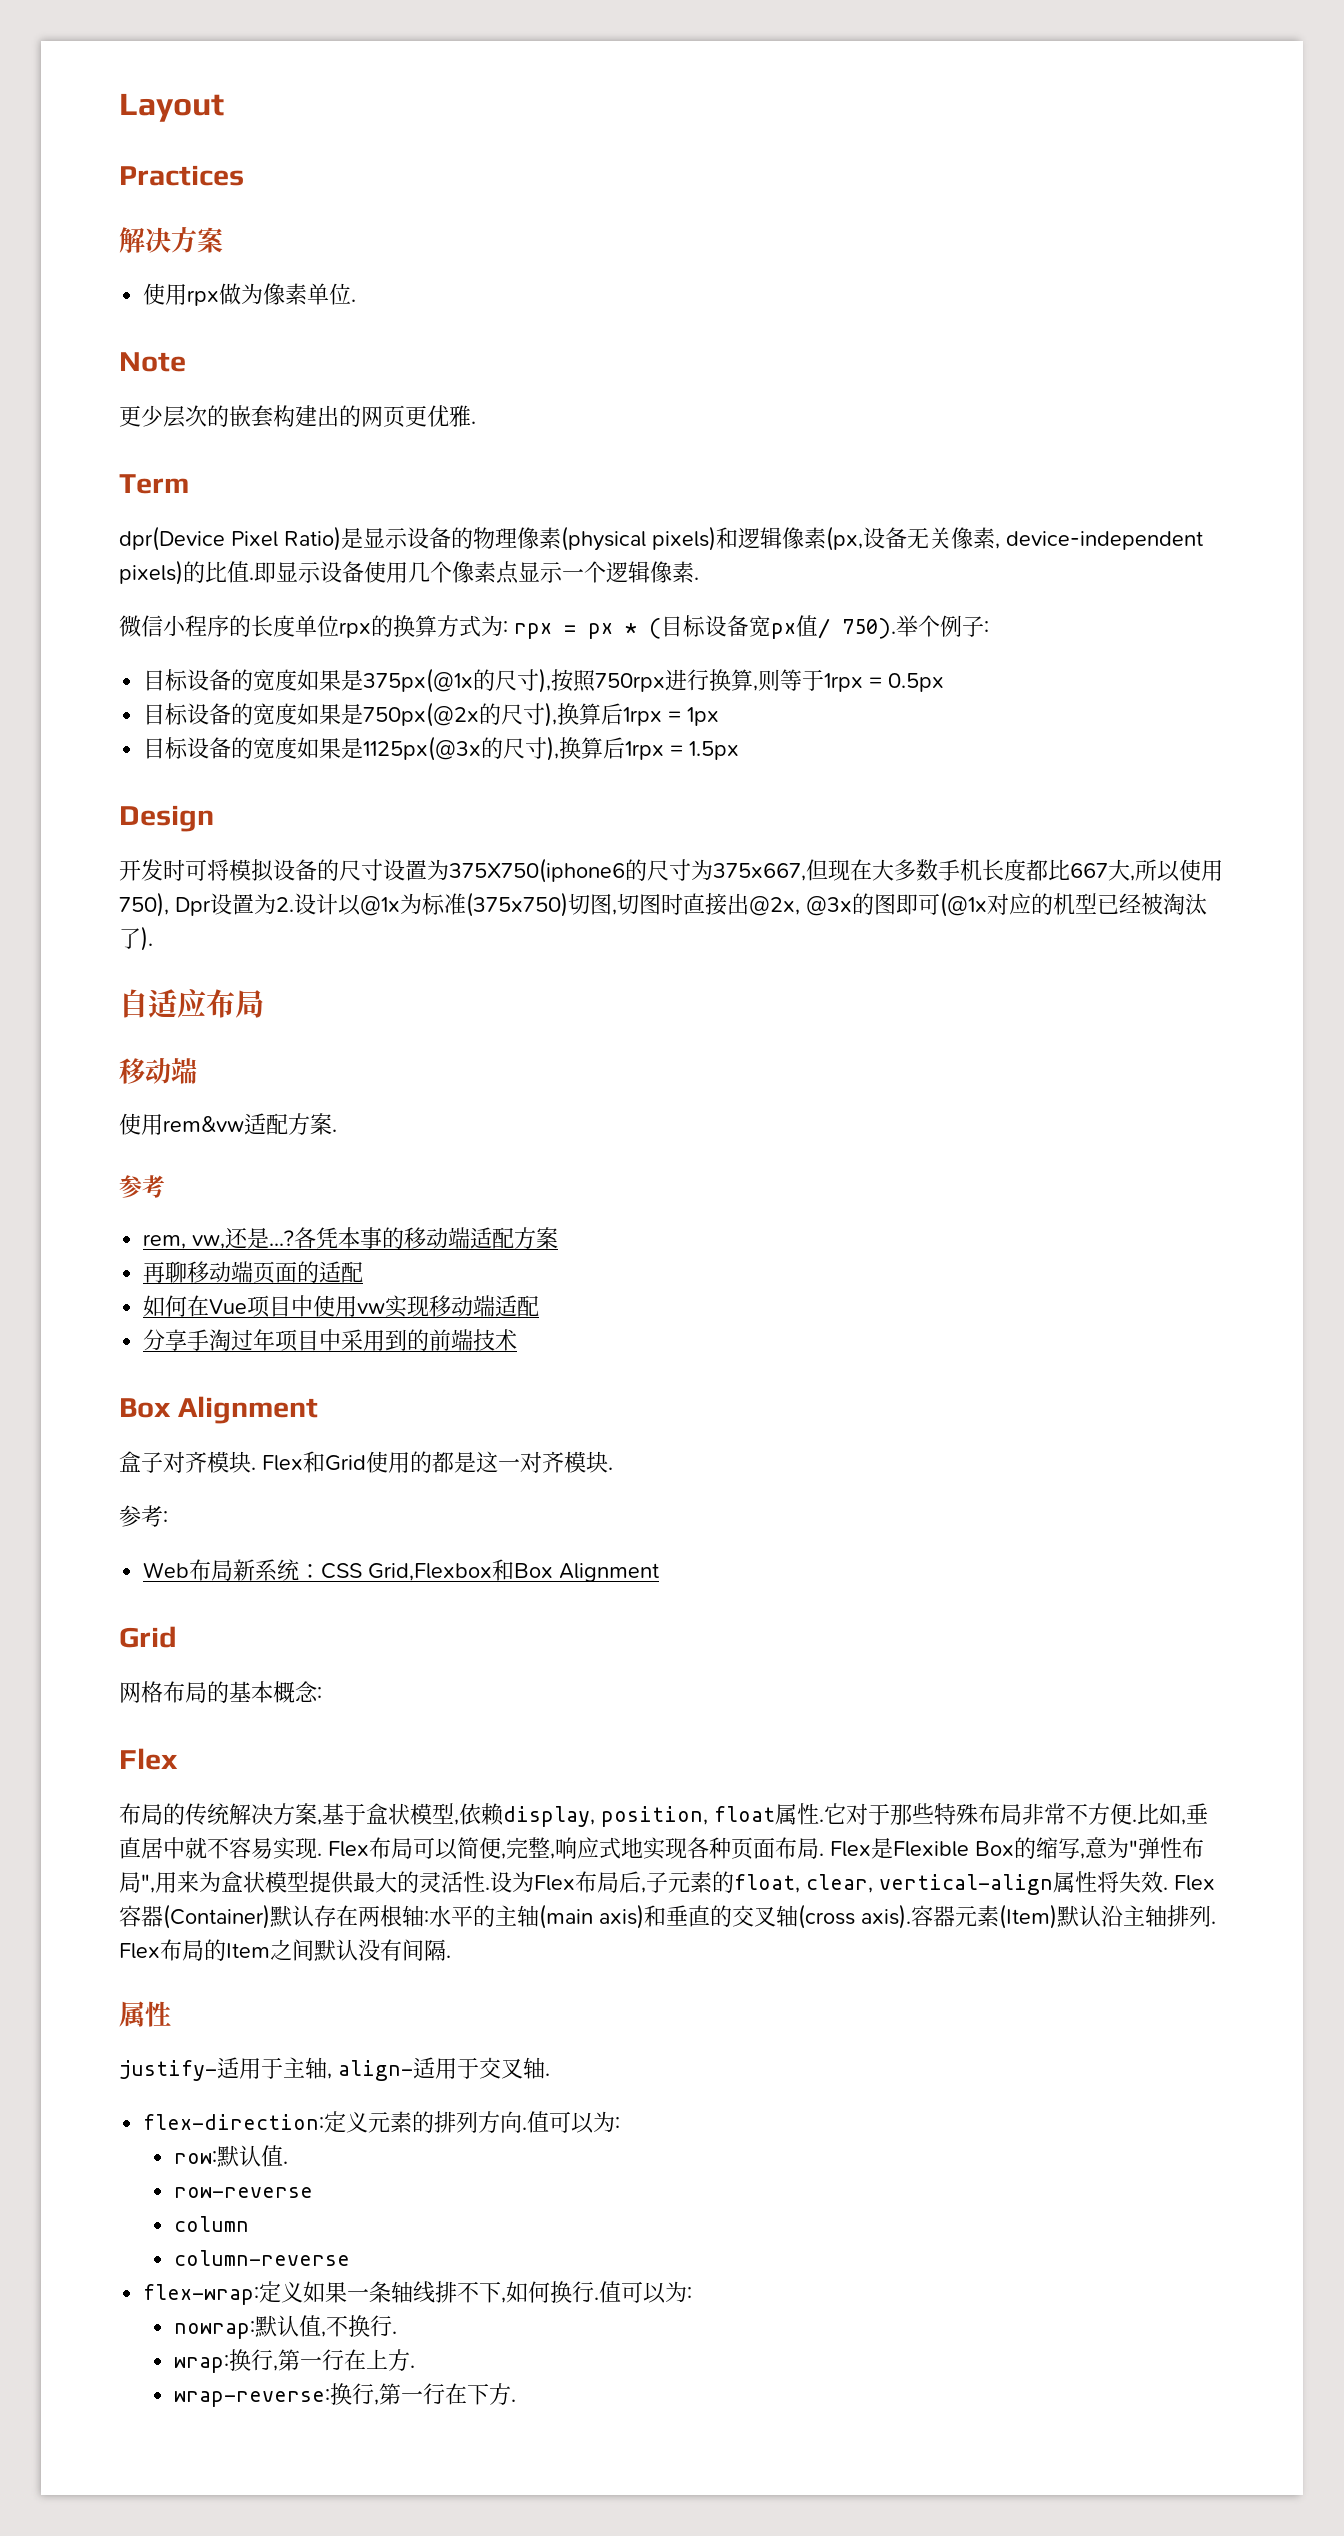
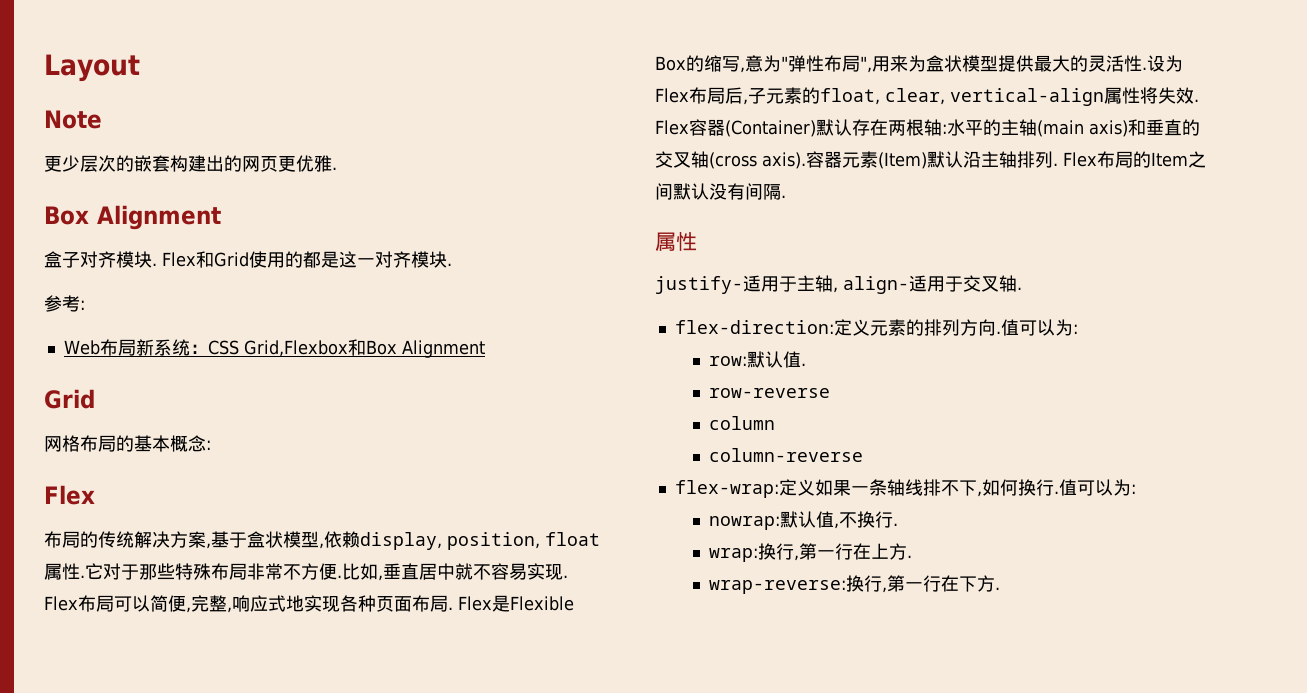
[119,165,244,186] [119,227,223,253] [143,283,357,306] // Practices // 解决方案 // 使用rpx做为像素单位. -> (140, 68) none
[119,474,189,494] [119,526,1203,551] [119,560,699,585] [119,615,989,639] [143,668,945,693] [143,702,720,727] [143,736,740,761] [119,805,214,832] [119,858,1223,883] [119,892,1207,917] [119,926,153,951] [119,989,264,1018] [119,1057,197,1084] [119,1113,337,1135] [119,1175,165,1198] [143,1227,559,1249] [143,1261,364,1283] [143,1295,540,1318] [143,1329,518,1352] // Term // dpr(Device Pixel Ratio)是显示设备的物理像素(physical pixels)和逻辑像素(px,设备无关像素, device-independent pixels)的比值.即显示设备使用几个像素点显示一个逻辑像素. // 微信小程序的长度单位rpx的换算方式为: rpx = px * (目标设备宽px值/ 750).举个例子: // 目标设备的宽度如果是375px(@1x的尺寸),按照750rpx进行换算,则等于1rpx = 0.5px // 目标设备的宽度如果是750px(@2x的尺寸),换算后1rpx = 1px // 目标设备的宽度如果是1125px(@3x的尺寸),换算后1rpx = 1.5px // Design // 开发时可将模拟设备的尺寸设置为375X750(iphone6的尺寸为375x667,但现在大多数手机长度都比667大,所以使用750), Dpr设置为2.设计以@1x为标准(375x750)切图,切图时直接出@2x, @3x的图即可(@1x对应的机型已经被淘汰了). // 自适应布局 // 移动端 // 使用rem&vw适配方案. // 参考 // rem, vw,还是...?各凭本事的移动端适配方案 // 再聊移动端页面的适配 // 如何在Vue项目中使用vw实现移动端适配 // 分享手淘过年项目中采用到的前端技术 -> (337, 168) none

